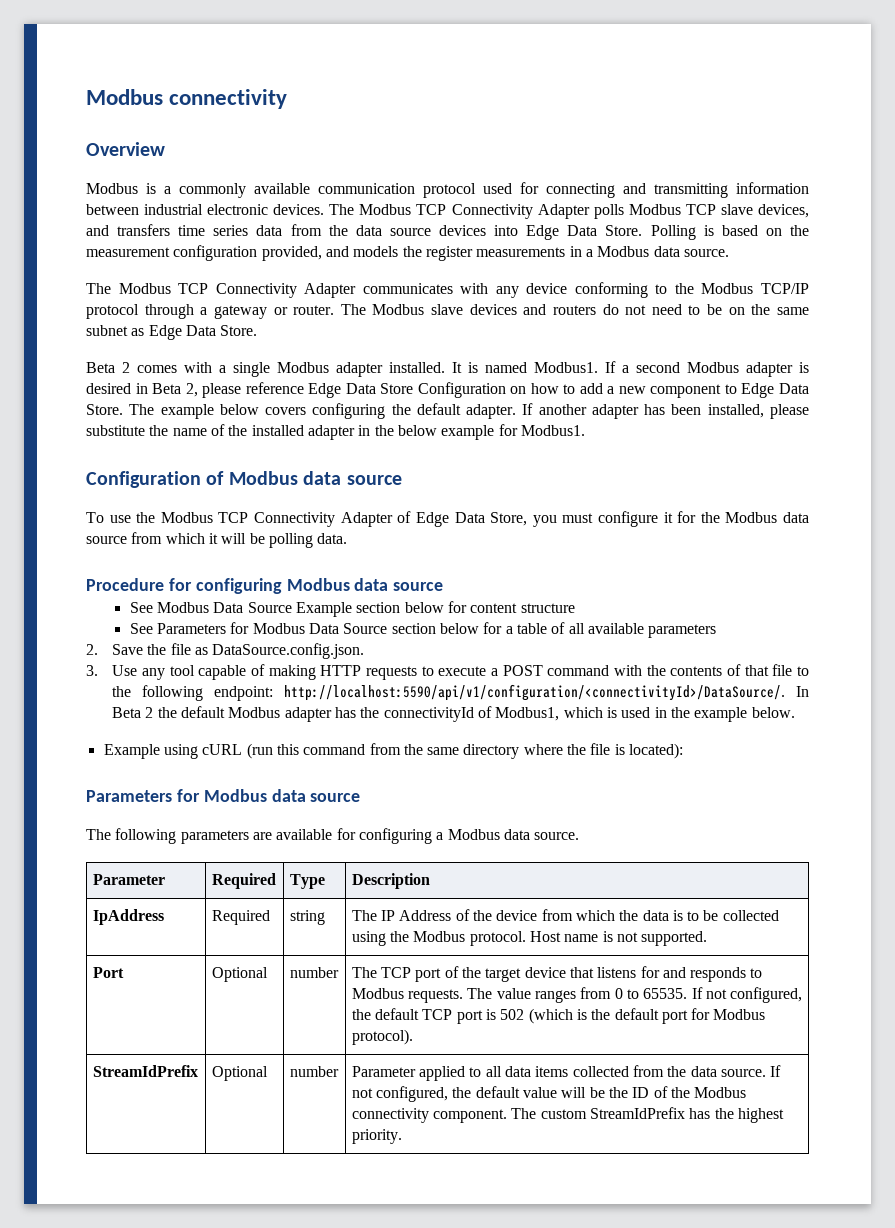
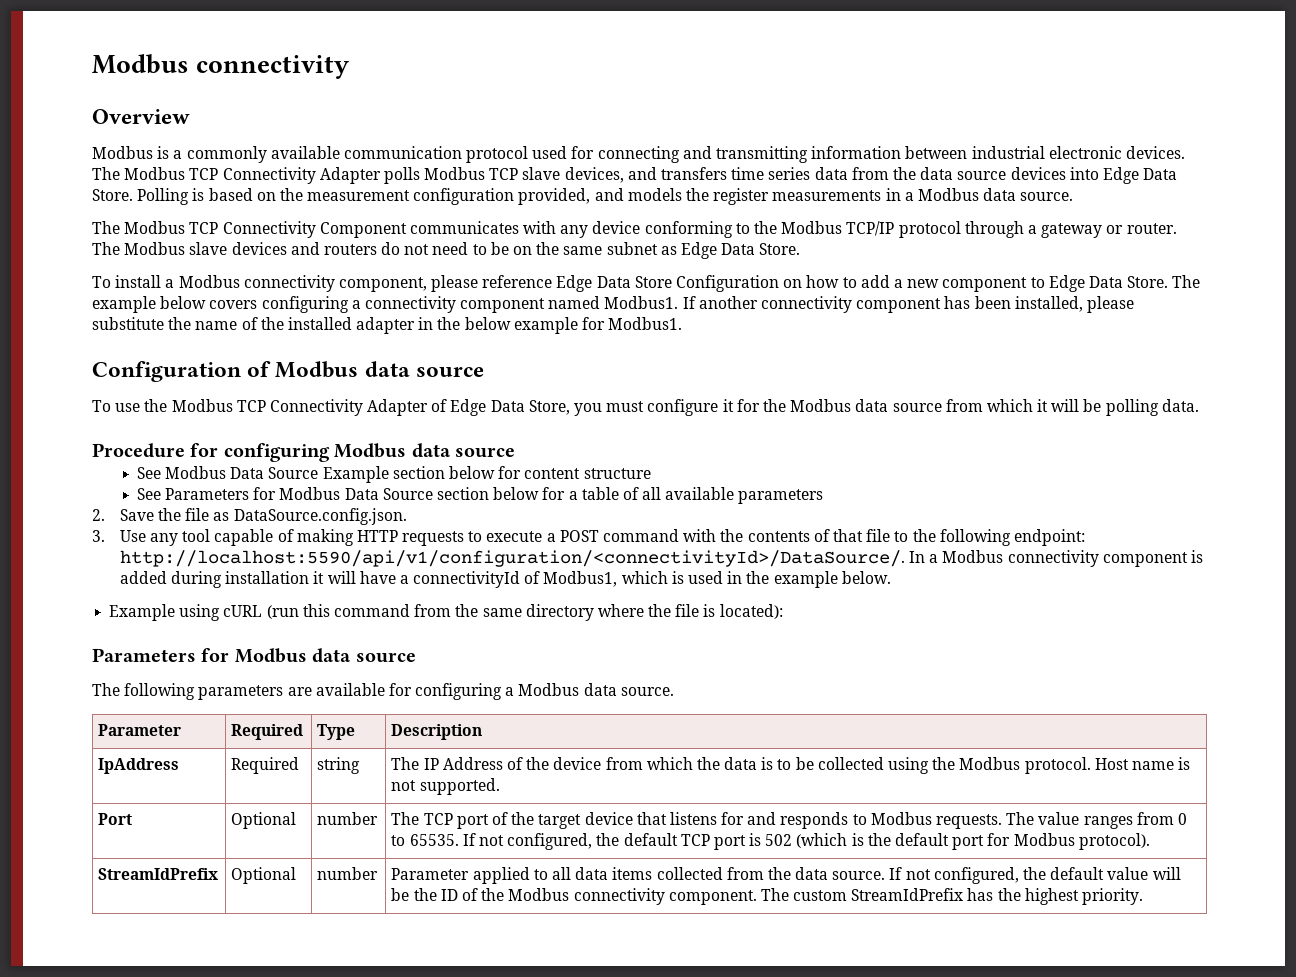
[304,283,357,298] Adapter -> [319,222,407,238] Component
[86,361,809,377] [86,383,198,397] Beta 2 comes with a single Modbus adapter installed. It is named Modbus1. If a second Modbus adapter is desired in Beta 2, -> [92,275,427,292] To install a Modbus connectivity component,
[391,403,639,419] the default adapter. If another adapter -> [351,296,942,313] a connectivity component named Modbus1. If another connectivity component
[112,706,380,722] Beta 2 the default Modbus adapter has the -> [929,550,1203,567] [119,571,409,588] a Modbus connectivity component is added during installation it will have a

